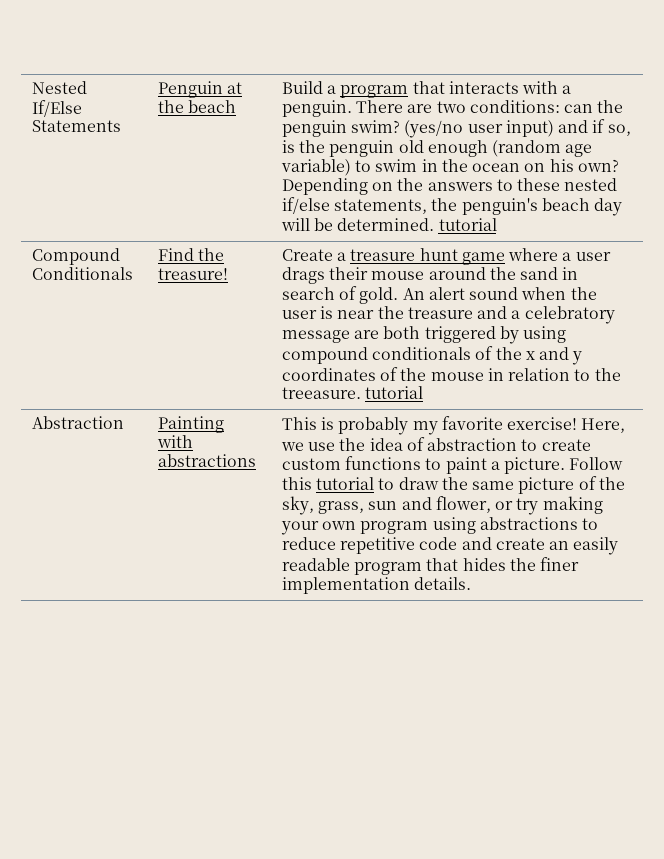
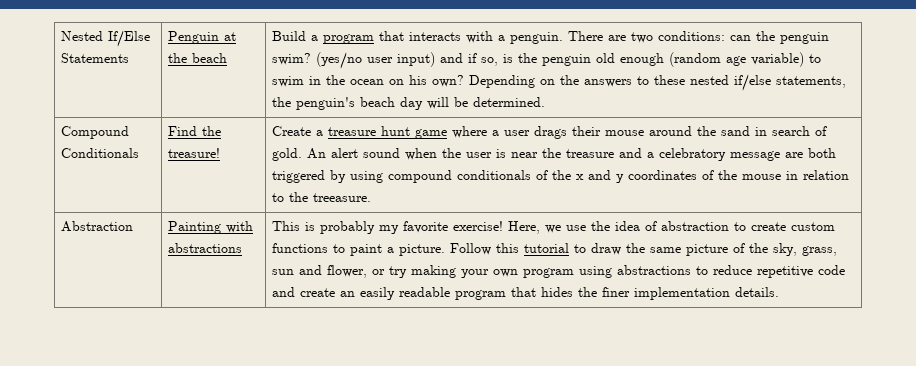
[438,218,497,231] tutorial -> (545, 102) none
[364,386,423,399] tutorial -> (371, 197) none

